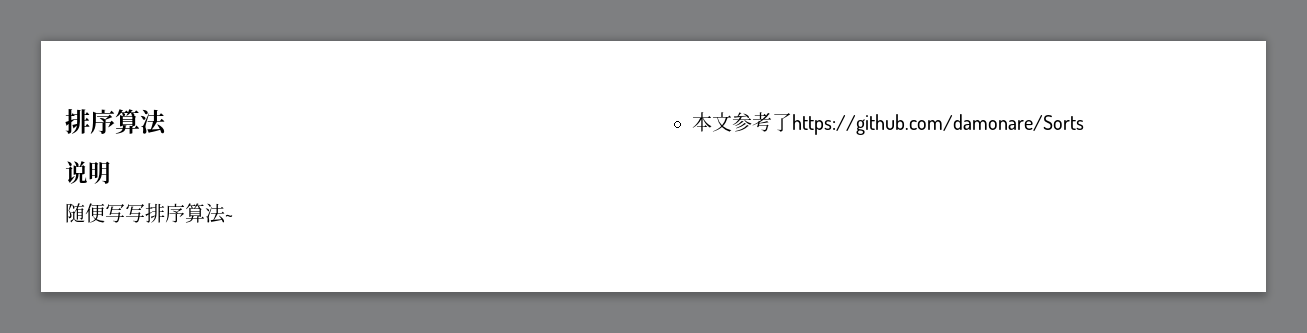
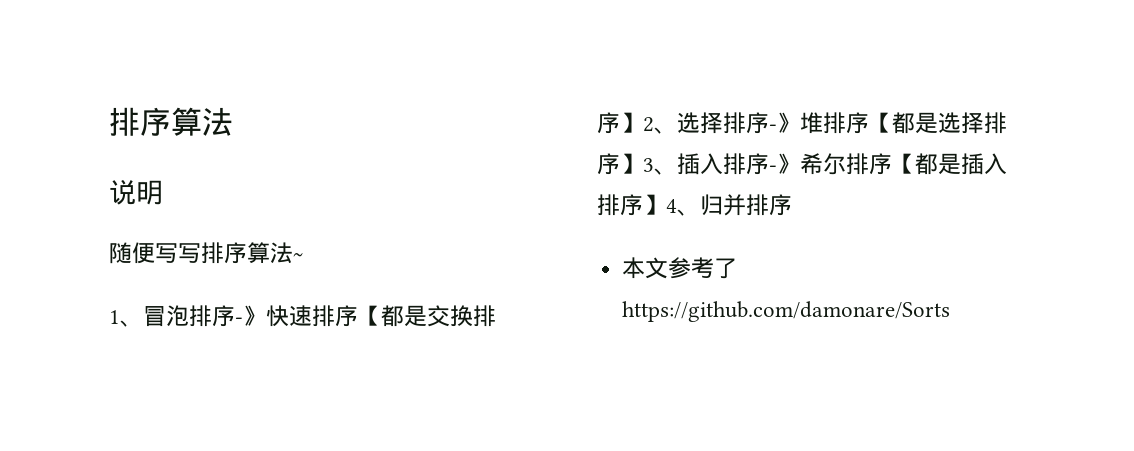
(233, 217) none -> [109,305,496,327] [597,112,1007,134] [597,153,1007,175] [597,194,792,216] // 1、冒泡排序-》快速排序【都是交换排序】2、选择排序-》堆排序【都是选择排序】3、插入排序-》希尔排序【都是插入排序】4、归并排序

